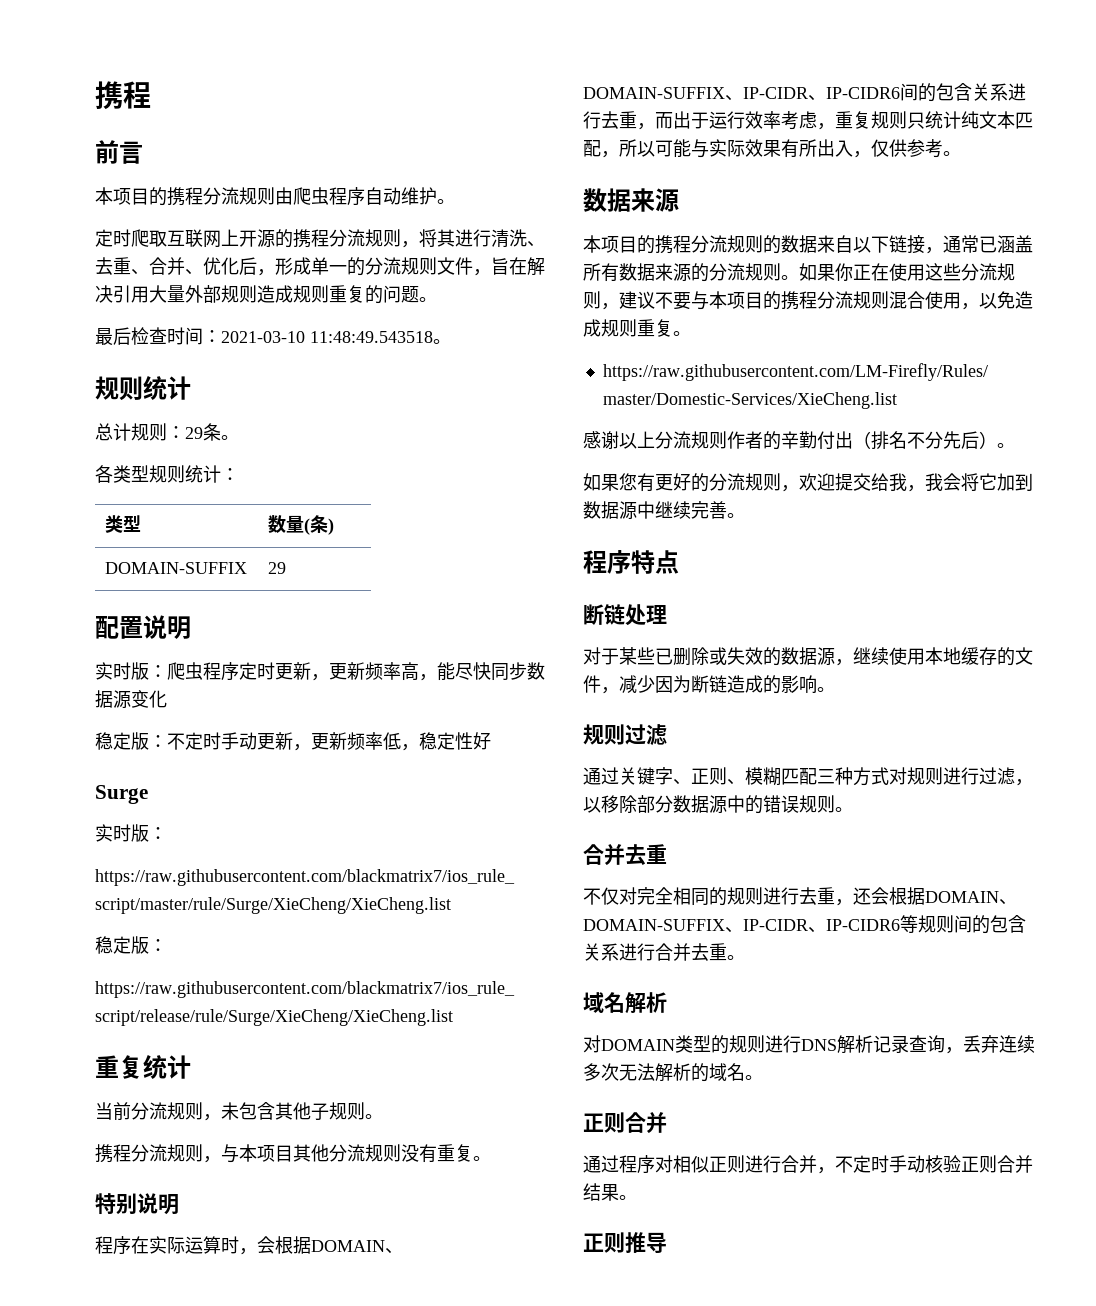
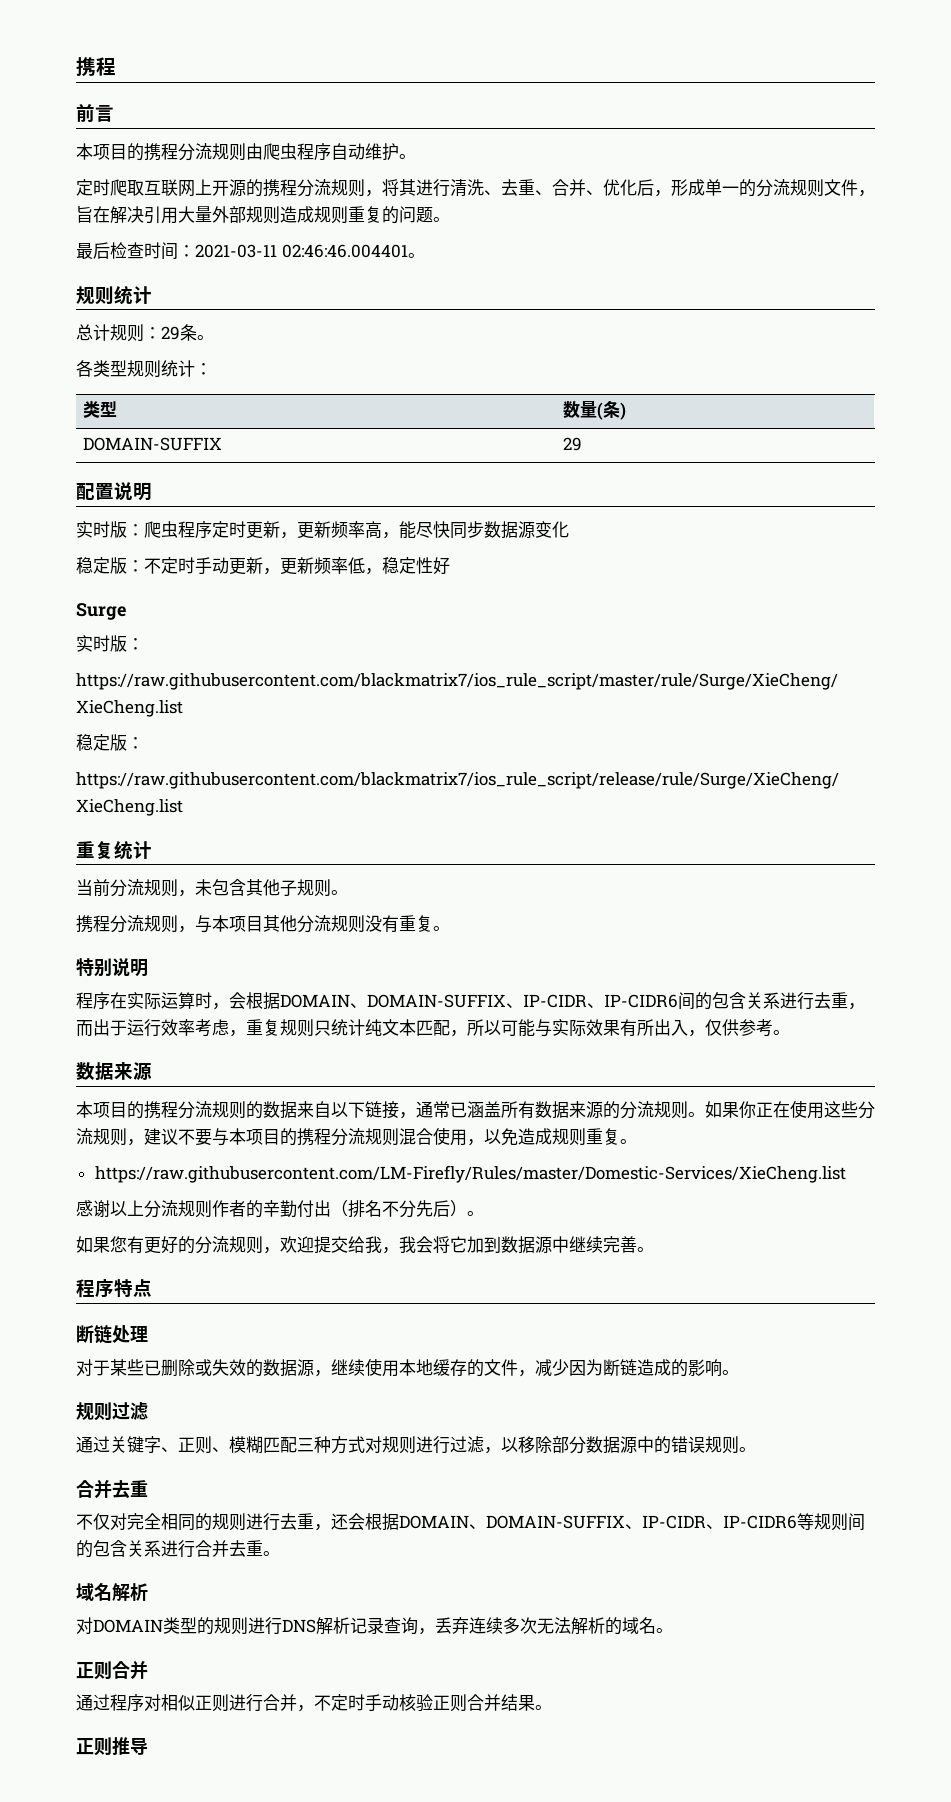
[221,331,433,343] 2021-03-10 11:48:49.543518 -> [195,244,408,258] 2021-03-11 02:46:46.004401

